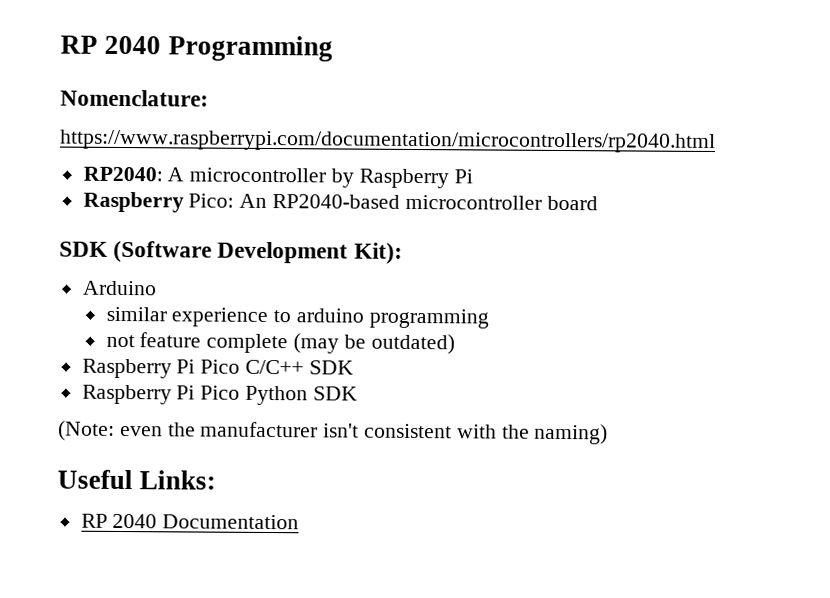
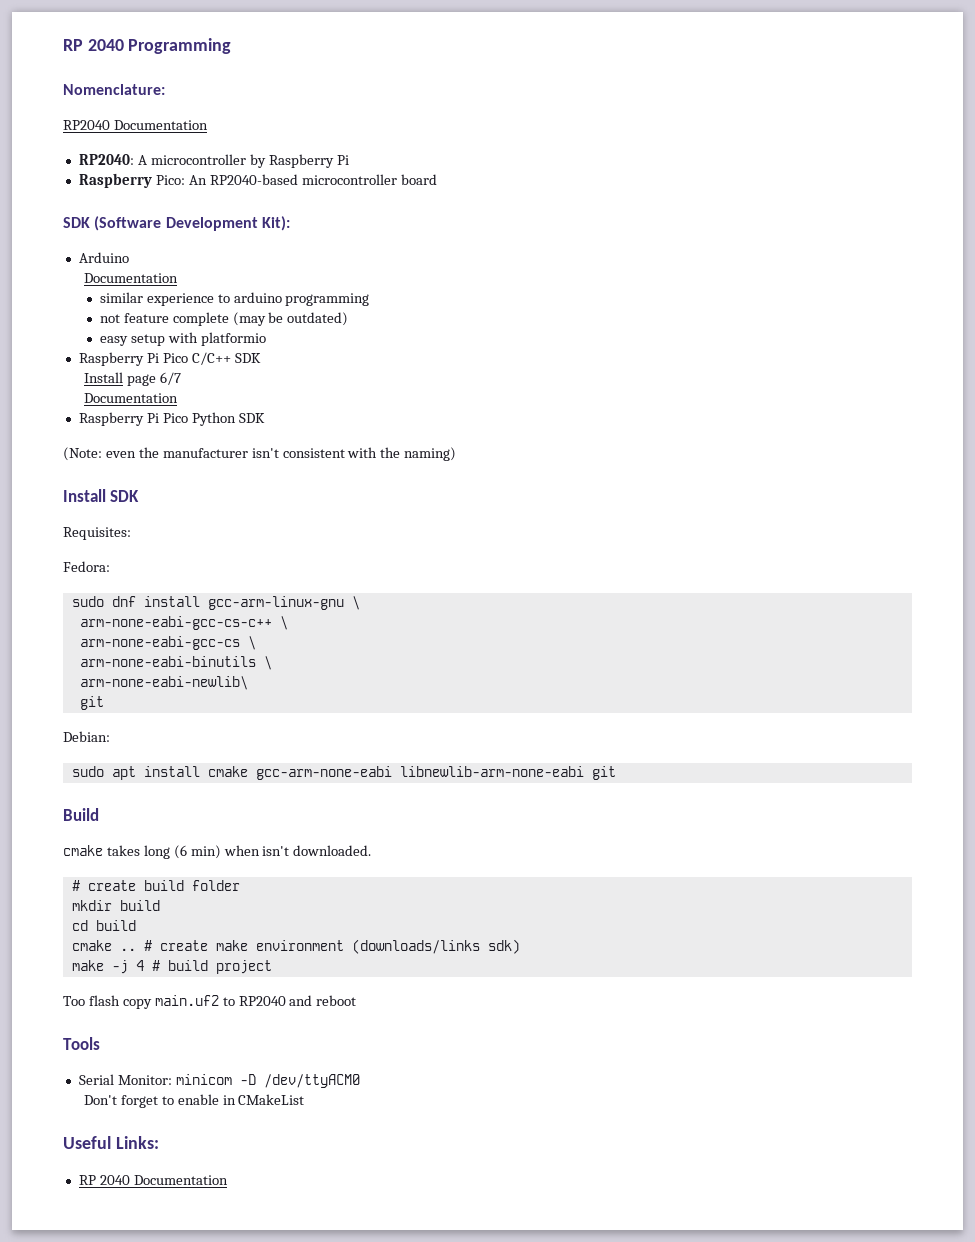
[60,129,716,154] https://www.raspberrypi.com/documentation/microcontrollers/rp2040.html -> [63,120,208,130] RP2040 Documentation
(157, 288) none -> [83,273,178,283] // Documentation
(455, 344) none -> [99,332,266,346] // easy setup with platformio
(354, 367) none -> [83,372,181,386] [83,393,178,403] // Install page 6/7 // Documentation
(609, 434) none -> [63,489,140,502] [63,527,131,540] [63,561,110,572] [71,596,360,610] [79,616,288,630] [79,636,256,650] [79,656,272,670] [79,676,248,690] [79,696,104,710] [63,731,110,742] [71,766,616,780] [63,808,99,821] [63,845,372,859] [71,880,240,891] [71,900,160,911] [71,920,136,931] [71,939,520,954] [71,960,272,974] [63,995,357,1009] [63,1037,100,1050] [78,1074,360,1088] [83,1094,305,1108] // Install SDK // Requisites: // Fedora: // sudo dnf install gcc-arm-linux-gnu \ // arm-none-eabi-gcc-cs-c++ \ // arm-none-eabi-gcc-cs \ // arm-none-eabi-binutils \ // arm-none-eabi-newlib\ // git // Debian: // sudo apt install cmake gcc-arm-none-eabi libnewlib-arm-none-eabi git // Build // cmake takes long (6 min) when isn't downloaded. // # create build folder // mkdir build // cd build // cmake .. # create make environment (downloads/links sdk) // make -j 4 # build project // Too flash copy main.uf2 to RP2040 and reboot // Tools // Serial Monitor: minicom -D /dev/ttyACM0 // Don't forget to enable in CMakeList

